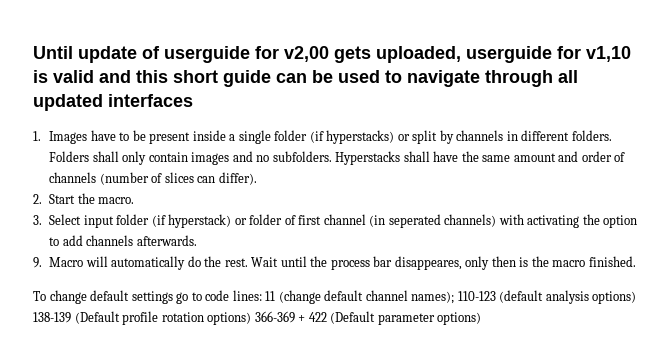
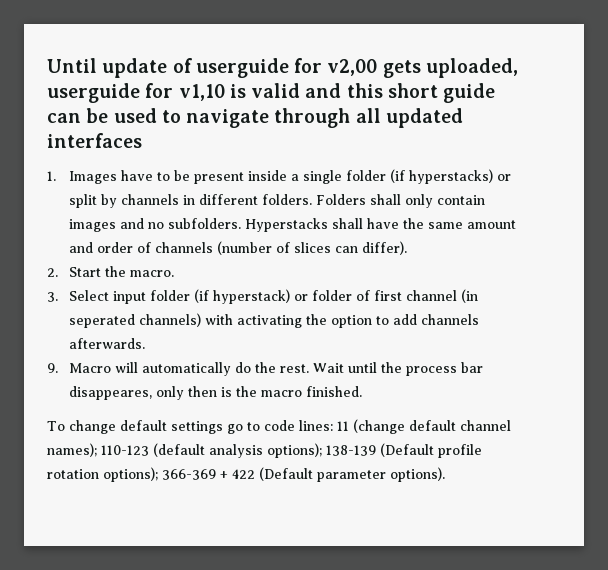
[592,291,637,304] options) -> [267,443,322,458] options);
[207,312,252,325] options) -> [103,467,158,482] options);
[437,312,482,325] options) -> [390,467,445,482] options).

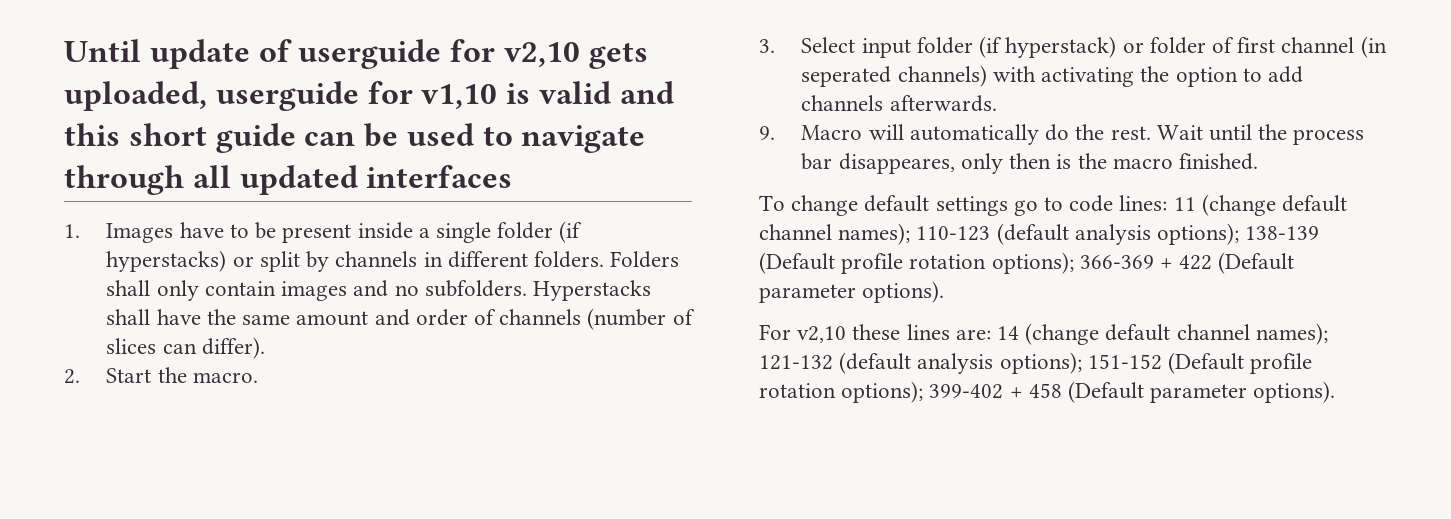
[327,59,378,76] v2,00 -> [503,42,580,68] v2,10
(445, 474) none -> [759,323,1328,345] [759,352,1313,374] [759,381,1336,403] // For v2,10 these lines are: 14 (change default channel names); 121-132 (default analysis options); 151-152 (Default profile rotation options); 399-402 + 458 (Default parameter options).

